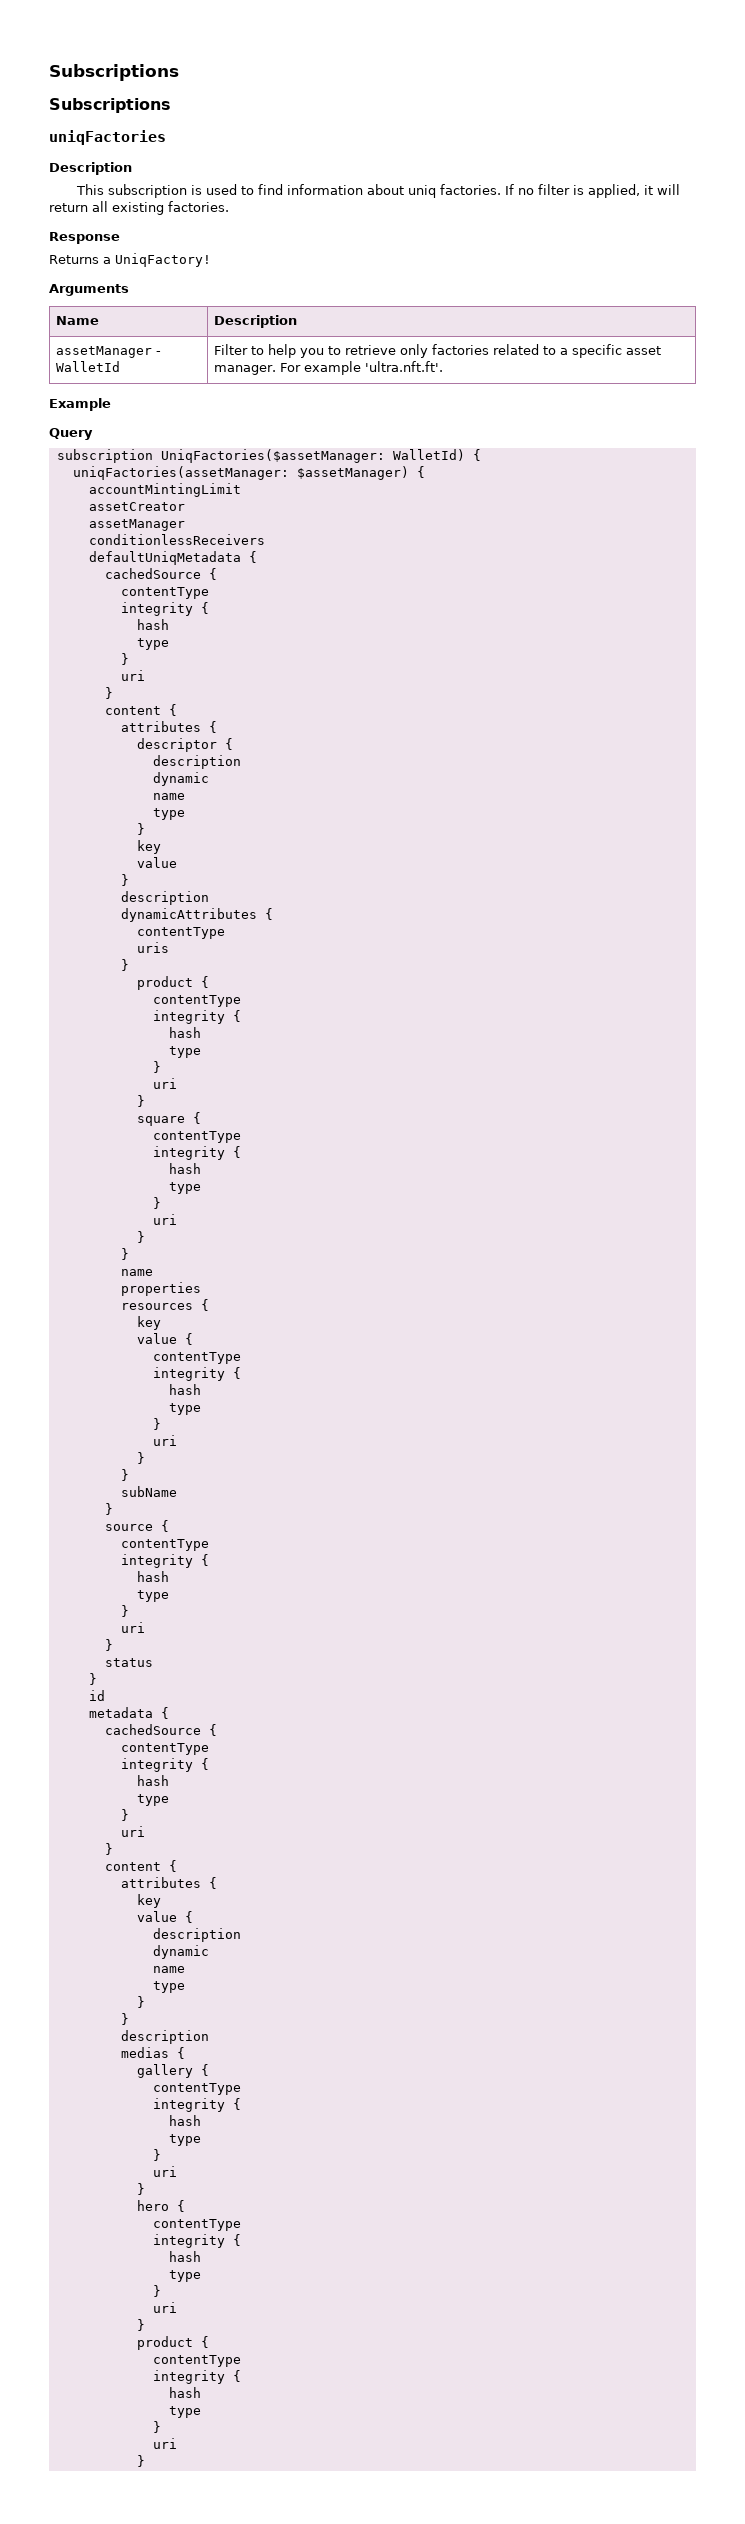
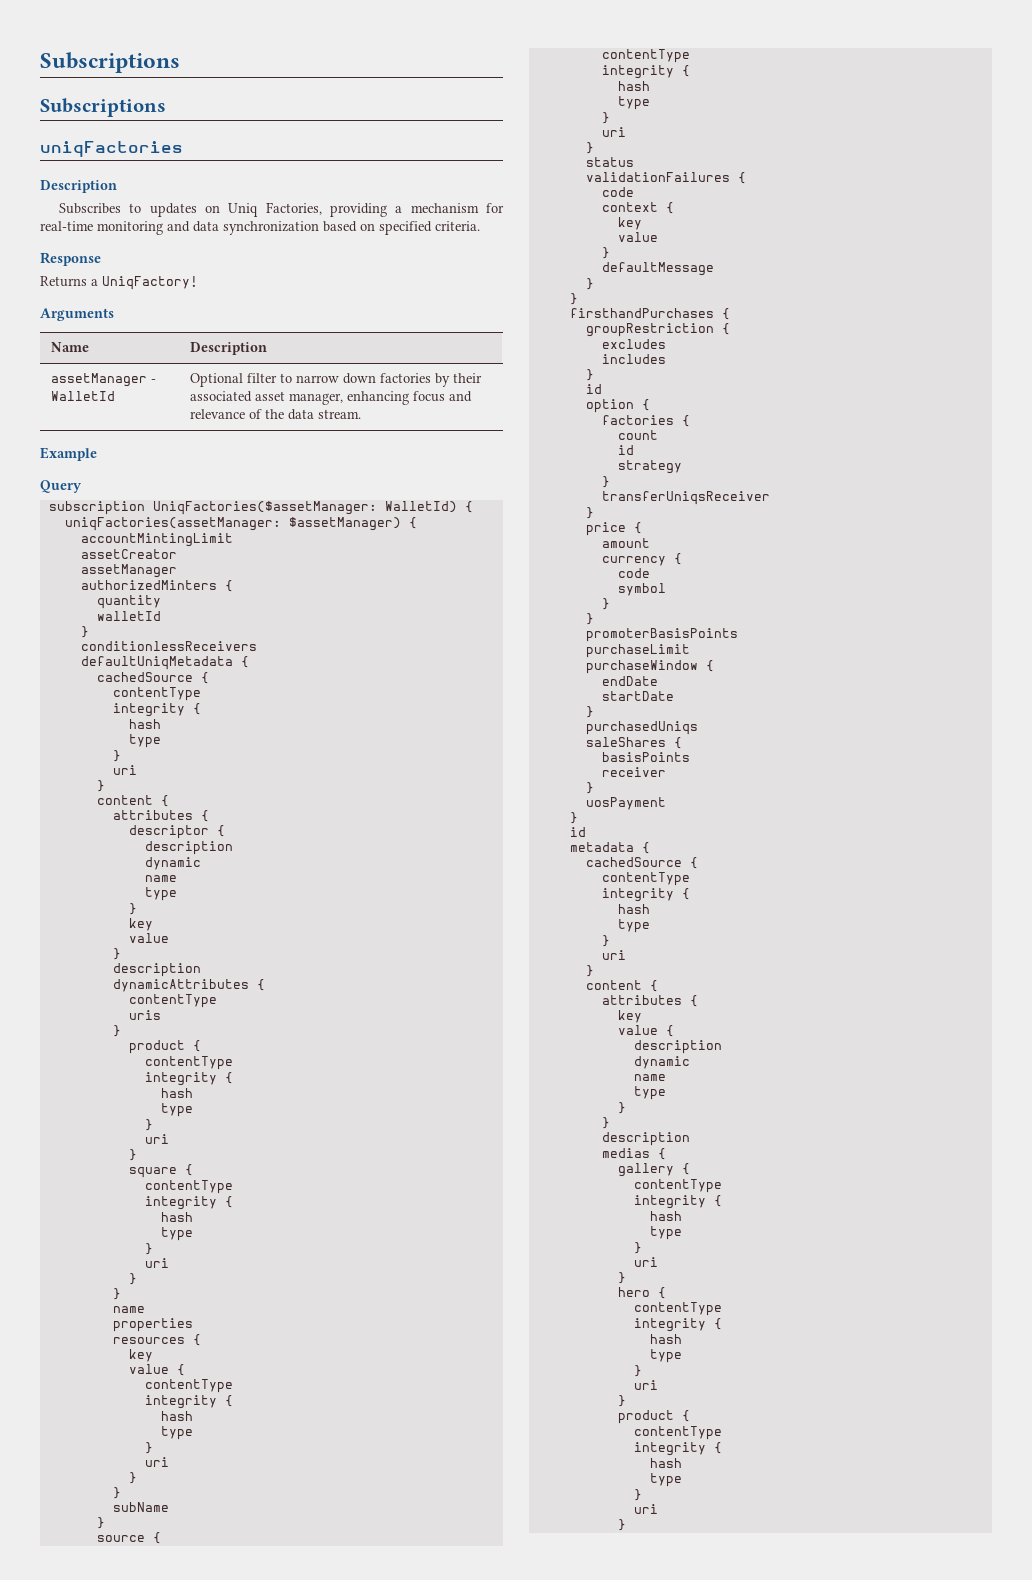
[75,184,680,198] [49,201,229,215] This subscription is used to find information about uniq factories. If no filter is applied, it will return all existing factories. -> [58,202,504,217] [40,221,480,235] Subscribes to updates on Uniq Factories, providing a mechanism for real-time monitoring and data synchronization based on specified criteria.
[213,344,661,358] [213,361,443,375] Filter to help you to retrieve only factories related to a specific asset manager. For example 'ultra.nft.ft'. -> [189,373,482,387] [189,391,472,405] [189,409,361,420] Optional filter to narrow down factories by their associated asset manager, enhancing focus and relevance of the data stream.
(185, 525) none -> [80,580,233,592] [96,595,161,609] [96,611,161,621] [80,626,89,638] // authorizedMinters { // quantity // walletId // }
(153, 1662) none -> [585,172,746,184] [601,187,634,197] [601,202,674,214] [617,217,642,230] [617,232,658,242] [601,247,610,259] [601,262,714,276] [585,278,594,290] [569,293,578,305] [569,308,730,320] [585,323,730,337] [601,339,666,349] [601,354,666,364] [585,369,594,381] [585,384,602,394] [585,399,650,413] [601,415,690,427] [617,430,658,440] [617,445,634,455] [617,460,682,474] [601,476,610,488] [601,491,770,505] [585,507,594,519] [585,522,642,536] [601,538,650,548] [601,553,682,566] [617,568,650,578] [617,583,666,596] [601,598,610,610] [585,613,594,625] [585,628,738,642] [585,644,690,658] [585,660,714,674] [601,676,658,686] [601,691,674,701] [585,706,594,718] [585,721,698,735] [585,737,682,749] [601,752,690,762] [601,767,666,777] [585,782,594,794] [585,797,666,810] // validationFailures { // code // context { // key // value // } // defaultMessage // } // } // firsthandPurchases { // groupRestriction { // excludes // includes // } // id // option { // factories { // count // id // strategy // } // transferUniqsReceiver // } // price { // amount // currency { // code // symbol // } // } // promoterBasisPoints // purchaseLimit // purchaseWindow { // endDate // startDate // } // purchasedUniqs // saleShares { // basisPoints // receiver // } // uosPayment

